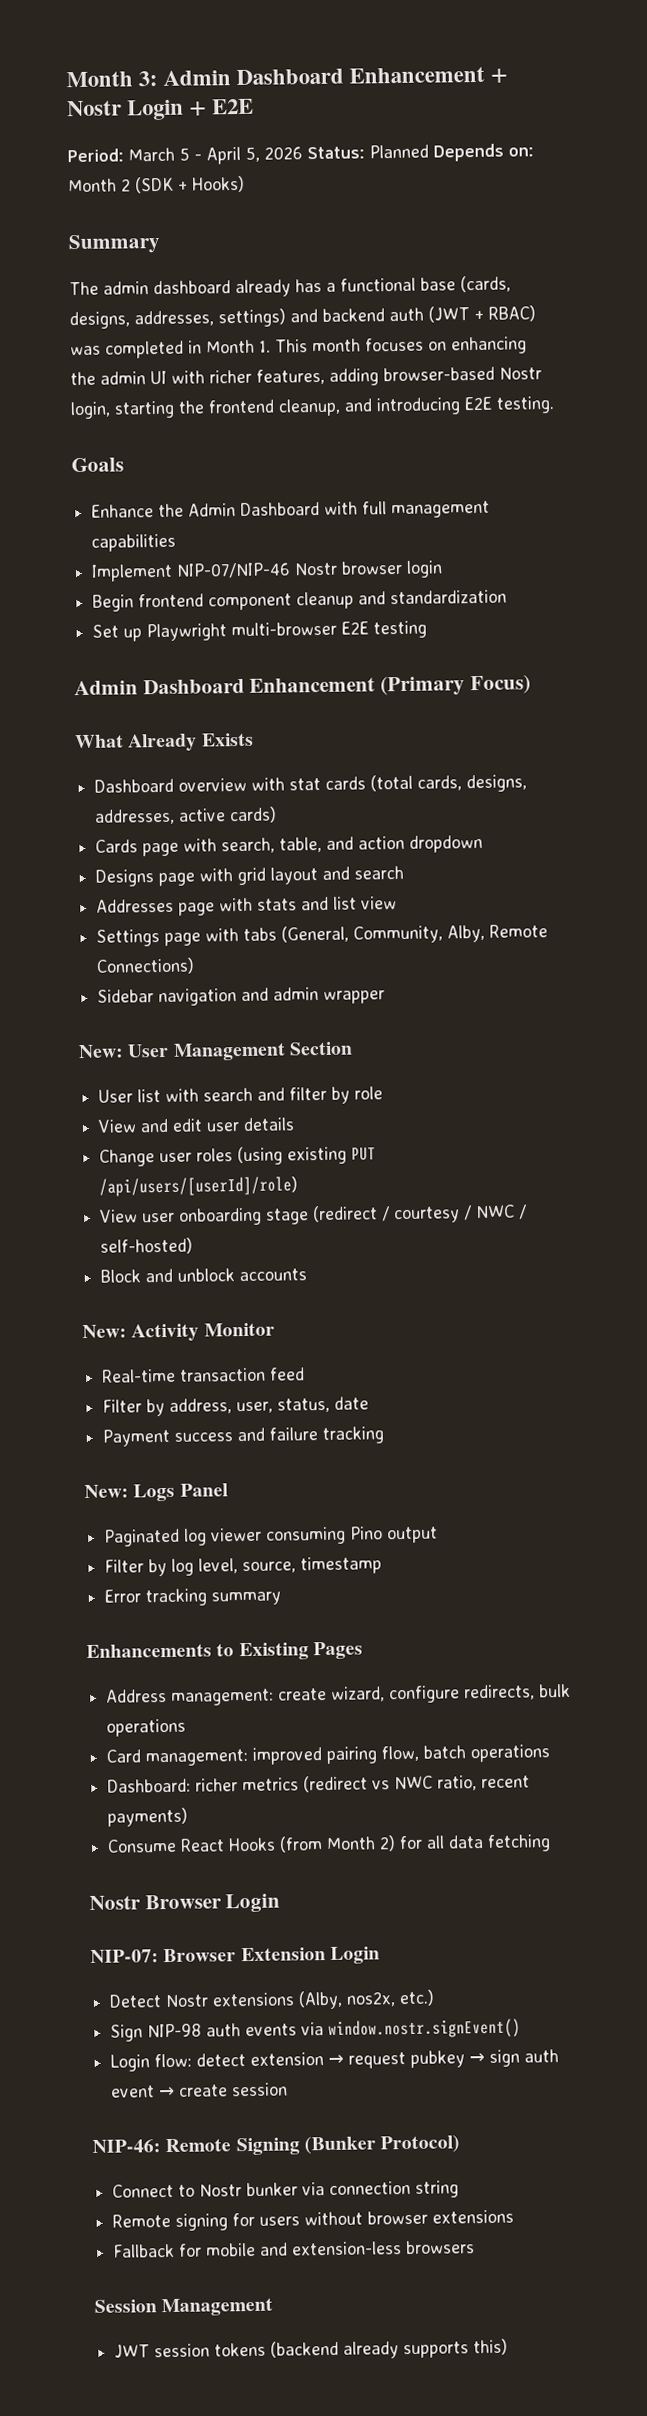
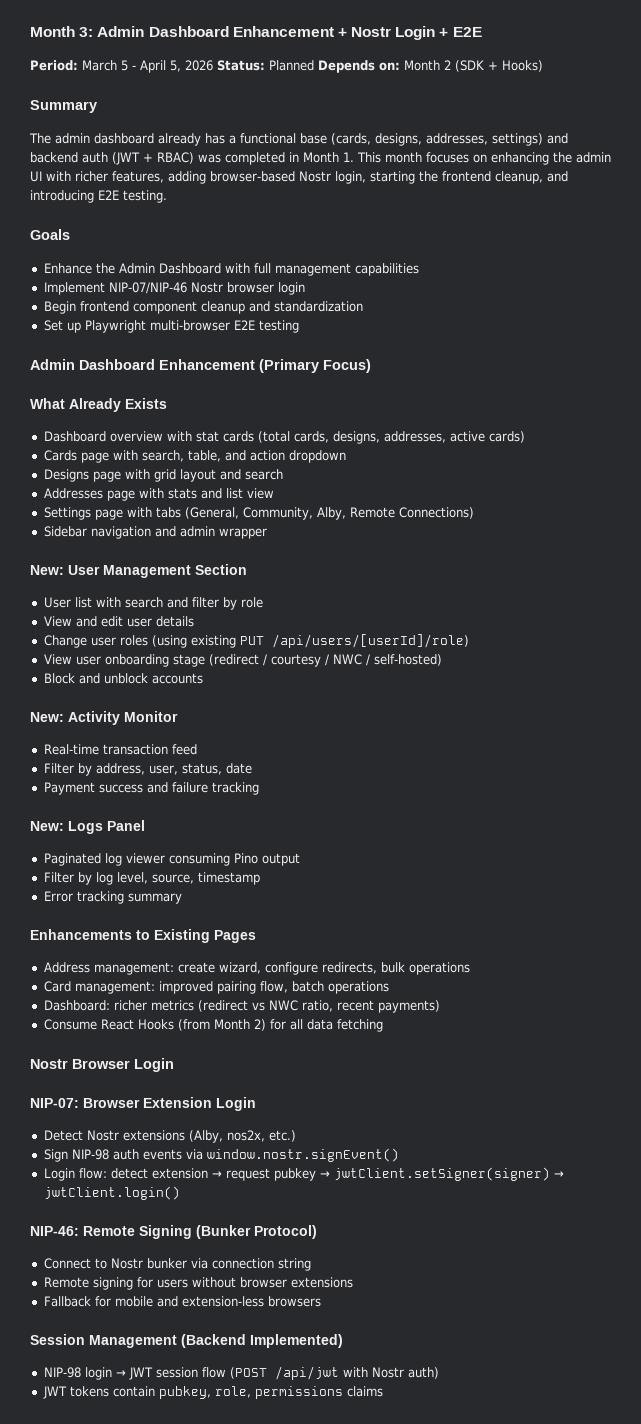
[489,2049,560,2067] [111,2082,289,2098] sign auth event → create session -> [333,1167,564,1181] [43,1186,180,1200] jwtClient.setSigner(signer) → jwtClient.login()
[114,2338,509,2359] // JWT session tokens (backend already supports this) -> [181,1334,343,1348] [43,1366,439,1380] [42,1386,383,1399] (Backend Implemented) // NIP-98 login → JWT session flow (POST /api/jwt with Nostr auth) // JWT tokens contain pubkey, role, permissions claims

